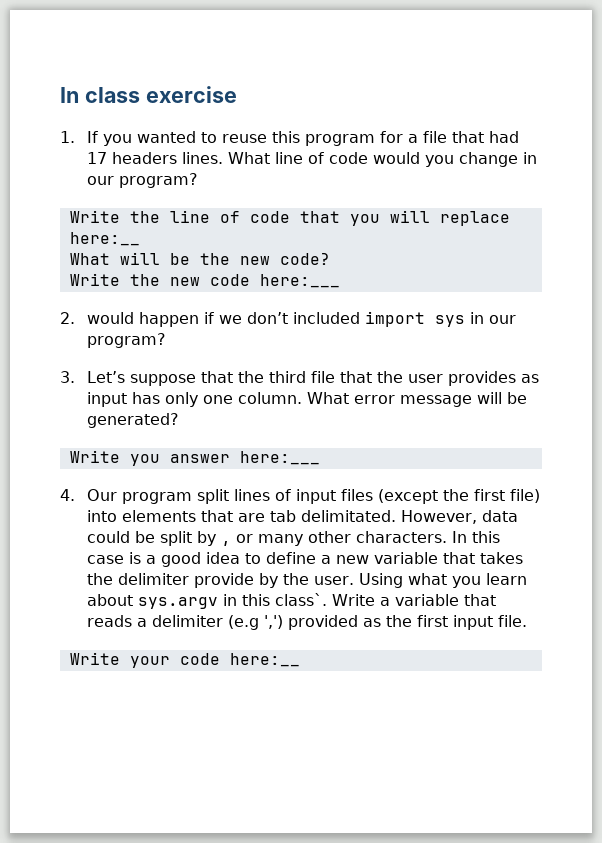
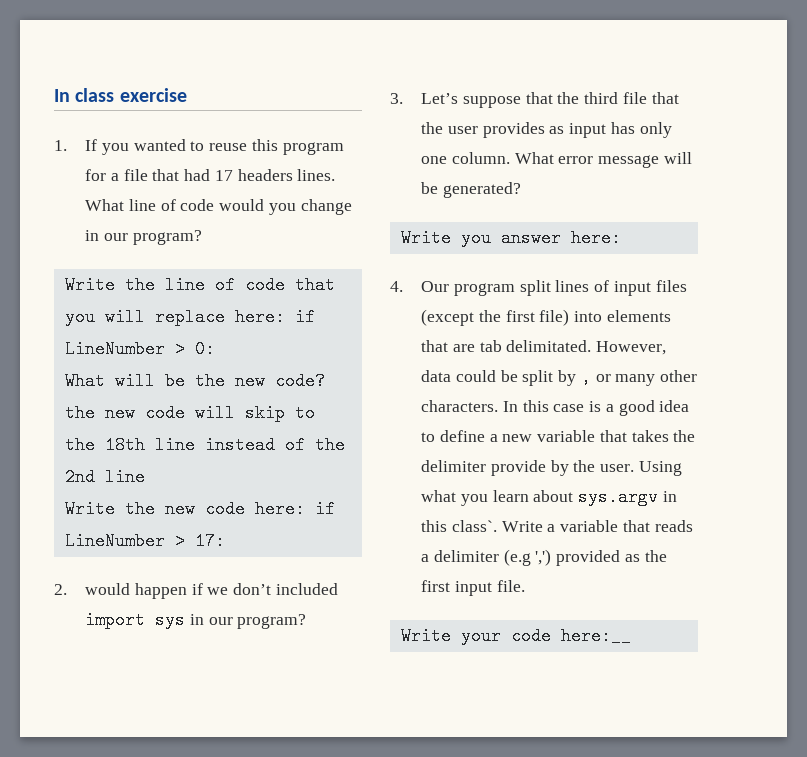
[69,232,140,246] here:__ -> [234,308,315,326] [64,340,215,358] here: if LineNumber > 0:
(330, 259) none -> [64,404,315,422] [64,436,345,454] [64,468,145,486] the new code will skip to the 18th line instead of the 2nd line
[259,274,340,288] here:___ -> [254,500,335,518] [64,532,225,550] here: if LineNumber > 17:
[239,451,320,465] here:___ -> [570,229,621,247] here:

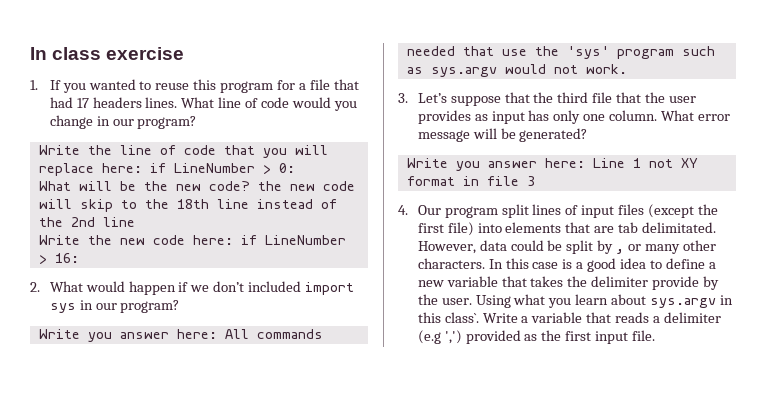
[194,532,225,550] 17: -> [54,253,79,263] 16:
(67, 589) none -> [49,281,83,292] What
(307, 621) none -> [38,329,323,342] [406,46,715,59] [406,64,627,77] // Write you answer here: All commands needed that use the 'sys' program such as sys.argv would not work.
(621, 238) none -> [592,158,698,168] [406,176,535,186] Line 1 not XY format in file 3
[400,627,631,645] // Write your code here:__ -> (656, 335) none

